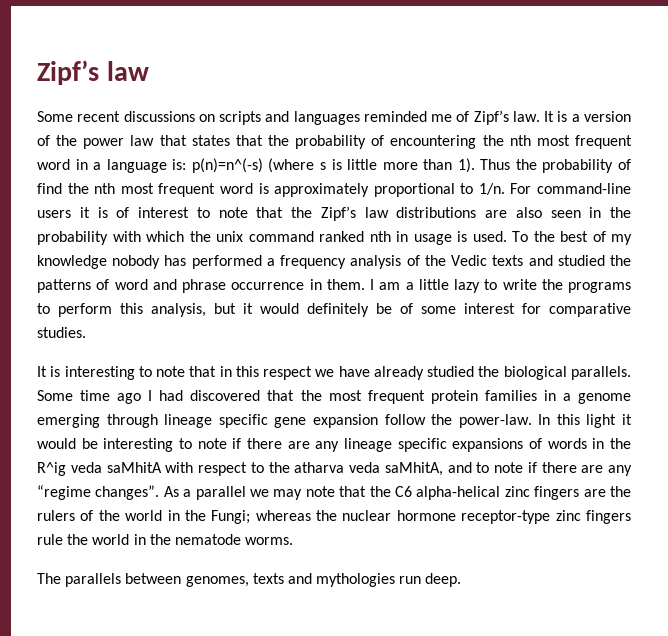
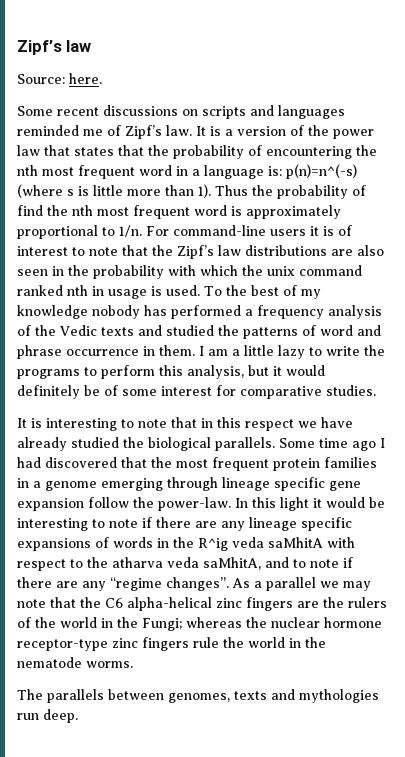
[37,60,149,85] Zipf’s law -> [17,40,92,55] [17,73,102,84] Zipf’s law // Source: here.

